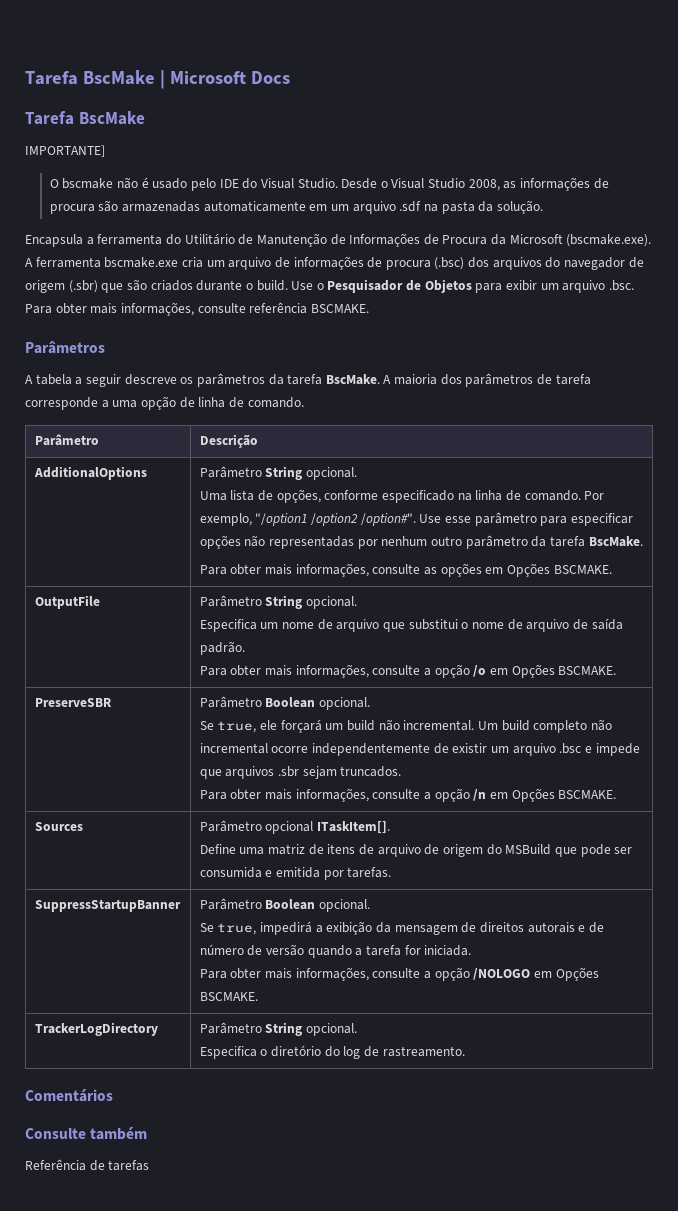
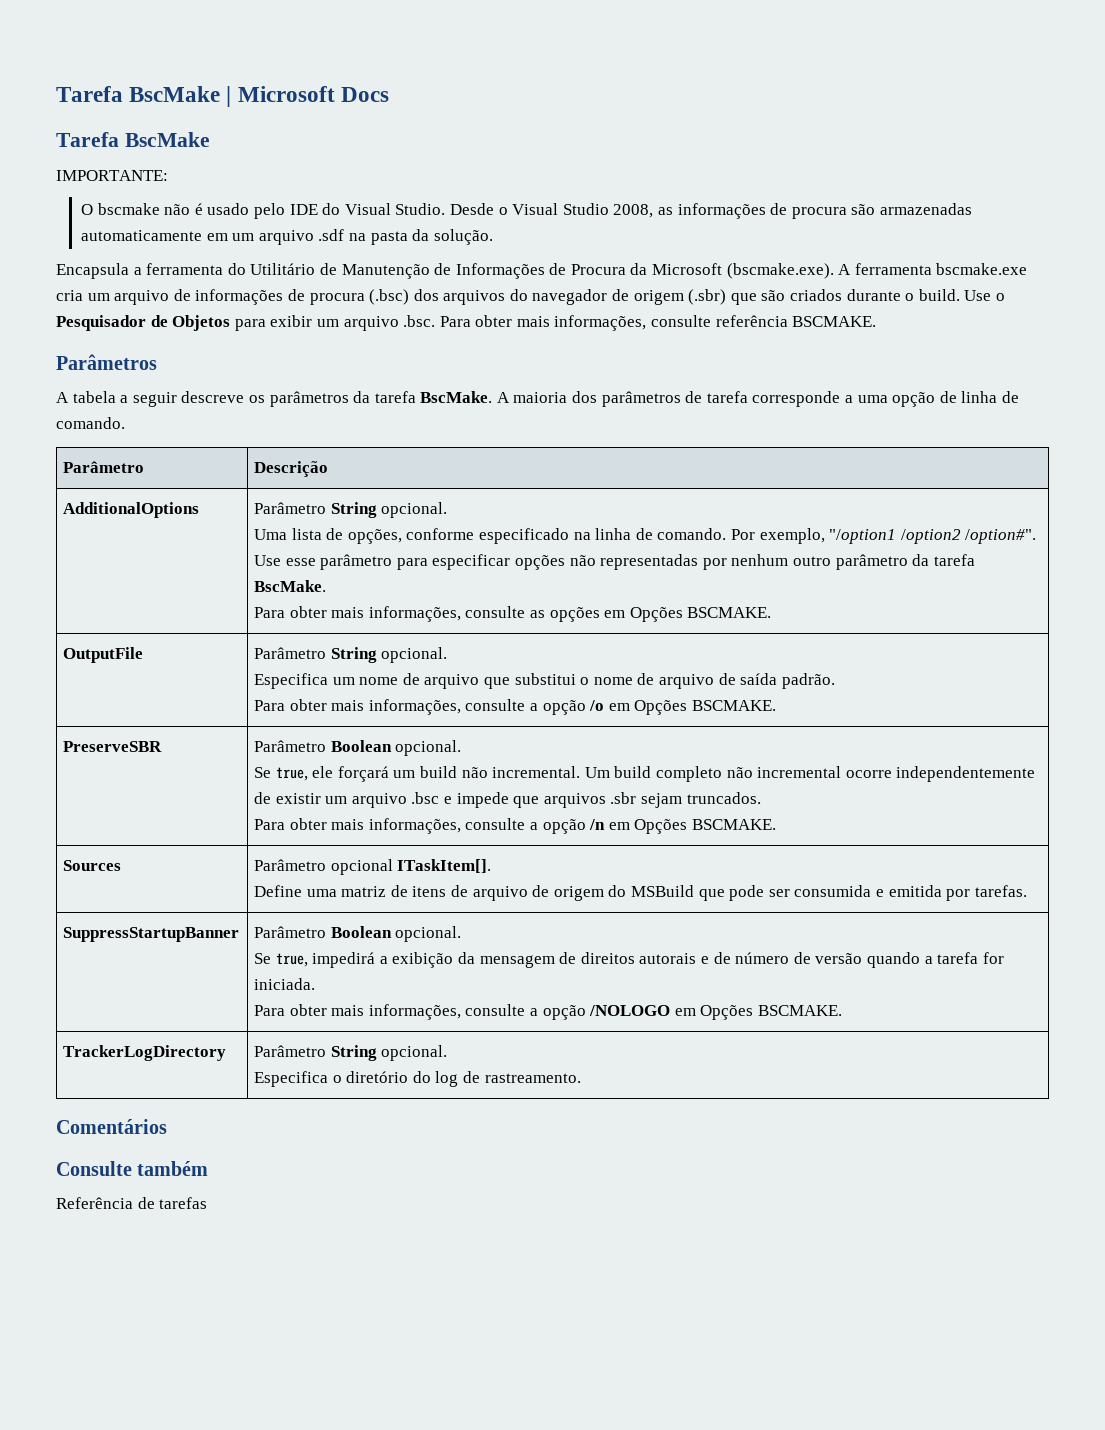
[25,145,105,157] IMPORTANTE] -> [56,170,168,181] IMPORTANTE:

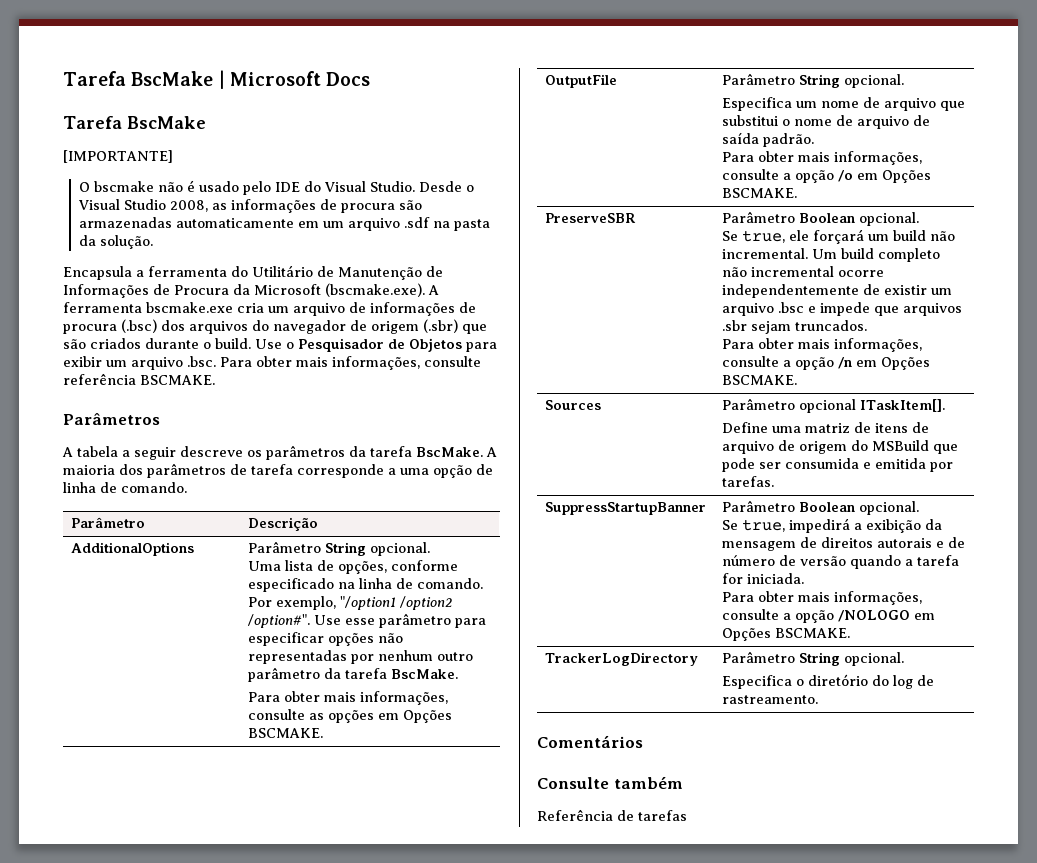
[56,170,168,181] IMPORTANTE: -> [63,150,173,163] [IMPORTANTE]

